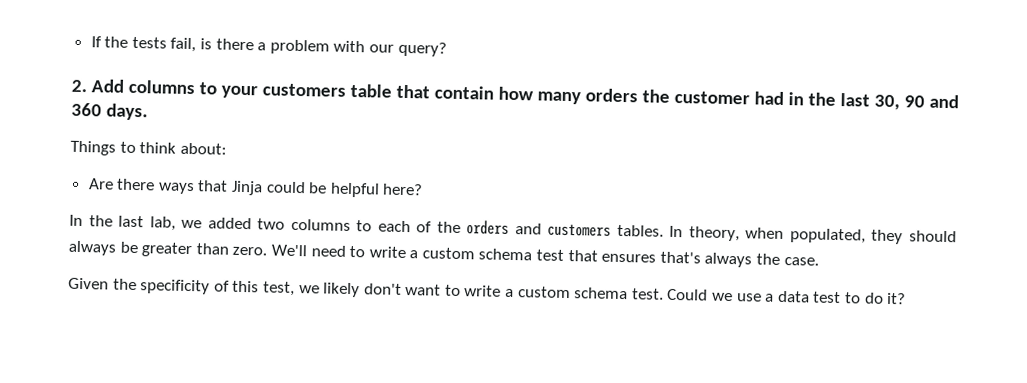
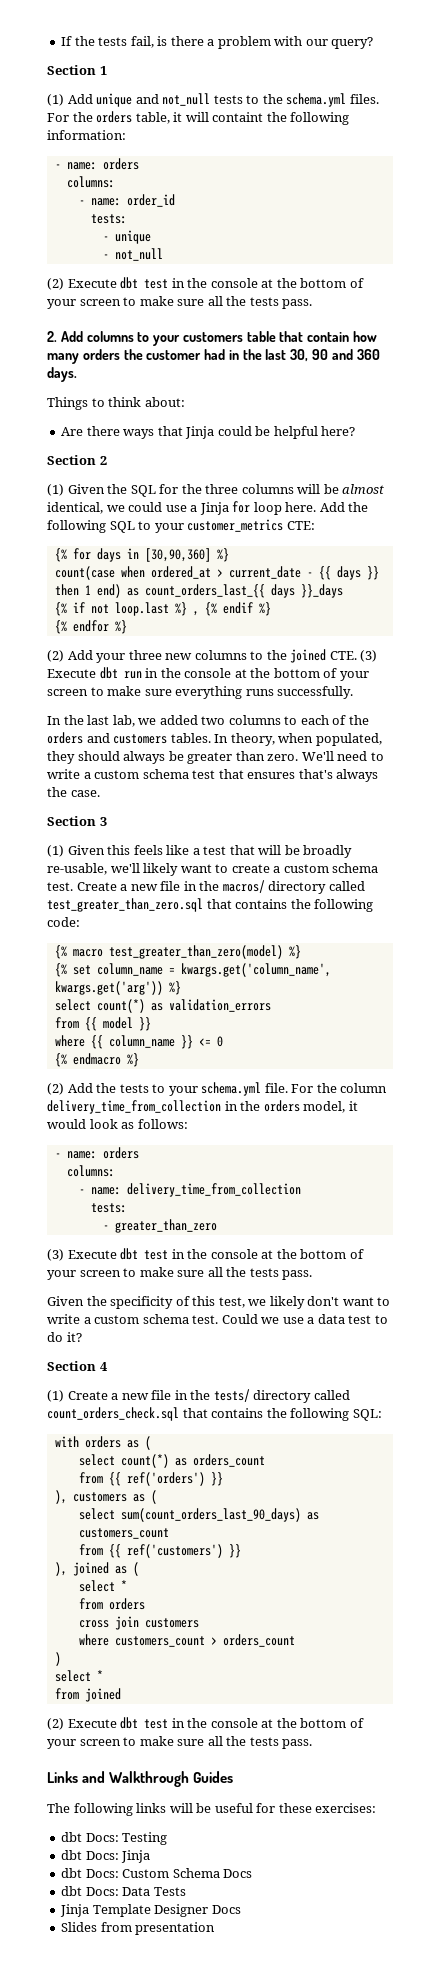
(447, 49) none -> [47,65,107,75] [47,93,379,107] [47,111,350,125] [47,130,126,140] [54,158,139,170] [66,176,115,188] [78,194,175,207] [90,214,127,224] [102,230,151,244] [102,248,163,261] [47,277,364,290] [47,296,313,309] // Section 1 // (1) Add unique and not_null tests to the schema.yml files. For the orders table, it will containt the following information: // - name: orders // columns: // - name: order_id // tests: // - unique // - not_null // (2) Execute dbt test in the console at the bottom of your screen to make sure all the tests pass.
(424, 189) none -> [47,455,107,465] [47,484,385,497] [47,501,369,515] [47,519,315,533] [54,548,229,562] [54,566,379,580] [54,584,343,598] [54,602,271,616] [54,620,127,634] [47,649,378,663] [47,667,369,681] [47,686,354,699] // Section 2 // (1) Given the SQL for the three columns will be almost identical, we could use a Jinja for loop here. Add the following SQL to your customer_metrics CTE: // {% for days in [30,90,360] %} // count(case when ordered_at > current_date - {{ days }} then 1 end) as count_orders_last_{{ days }}_days // {% if not loop.last %} , {% endif %} // {% endfor %} // (2) Add your three new columns to the joined CTE. (3) Execute dbt run in the console at the bottom of your screen to make sure everything runs successfully.
(819, 261) none -> [47,816,107,826] [47,845,353,858] [47,863,379,876] [47,880,365,894] [47,898,374,912] [47,917,80,927] [54,945,301,959] [54,963,331,977] [54,981,181,995] [54,999,271,1013] [54,1017,151,1031] [54,1035,223,1049] [54,1053,139,1067] [47,1082,388,1096] [47,1100,358,1114] [47,1119,188,1129] [54,1147,139,1159] [66,1165,115,1177] [78,1183,301,1197] [90,1203,127,1213] [102,1219,217,1233] [47,1248,364,1261] [47,1267,313,1280] // Section 3 // (1) Given this feels like a test that will be broadly re-usable, we'll likely want to create a custom schema test. Create a new file in the macros/ directory called test_greater_than_zero.sql that contains the following code: // {% macro test_greater_than_zero(model) %} // {% set column_name = kwargs.get('column_name', kwargs.get('arg')) %} // select count(*) as validation_errors // from {{ model }} // where {{ column_name }} <= 0 // {% endmacro %} // (2) Add the tests to your schema.yml file. For the column delivery_time_from_collection in the orders model, it would look as follows: // - name: orders // columns: // - name: delivery_time_from_collection // tests: // - greater_than_zero // (3) Execute dbt test in the console at the bottom of your screen to make sure all the tests pass.
(907, 298) none -> [47,1361,108,1371] [47,1389,350,1403] [47,1407,382,1421] [54,1436,151,1450] [78,1454,265,1468] [78,1472,223,1486] [54,1490,157,1504] [78,1508,319,1522] [78,1528,169,1539] [78,1544,241,1558] [54,1562,139,1576] [78,1580,127,1592] [78,1598,145,1610] [78,1616,199,1630] [78,1634,295,1647] [54,1652,61,1666] [54,1670,103,1682] [54,1688,121,1702] [47,1717,364,1730] [47,1736,313,1749] [47,1771,234,1787] [47,1803,377,1816] [61,1832,168,1845] [61,1850,151,1863] [61,1868,253,1878] [61,1886,186,1896] [60,1904,241,1917] [61,1922,216,1935] // Section 4 // (1) Create a new file in the tests/ directory called count_orders_check.sql that contains the following SQL: // with orders as ( // select count(*) as orders_count // from {{ ref('orders') }} // ), customers as ( // select sum(count_orders_last_90_days) as customers_count // from {{ ref('customers') }} // ), joined as ( // select * // from orders // cross join customers // where customers_count > orders_count // ) // select * // from joined // (2) Execute dbt test in the console at the bottom of your screen to make sure all the tests pass. // Links and Walkthrough Guides // The following links will be useful for these exercises: // dbt Docs: Testing // dbt Docs: Jinja // dbt Docs: Custom Schema Docs // dbt Docs: Data Tests // Jinja Template Designer Docs // Slides from presentation

